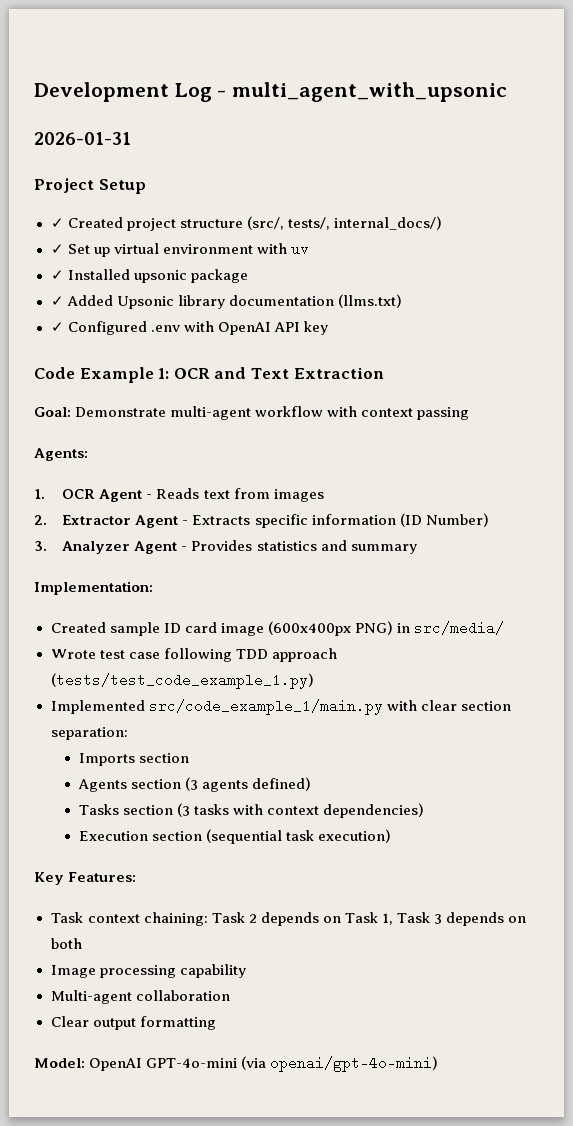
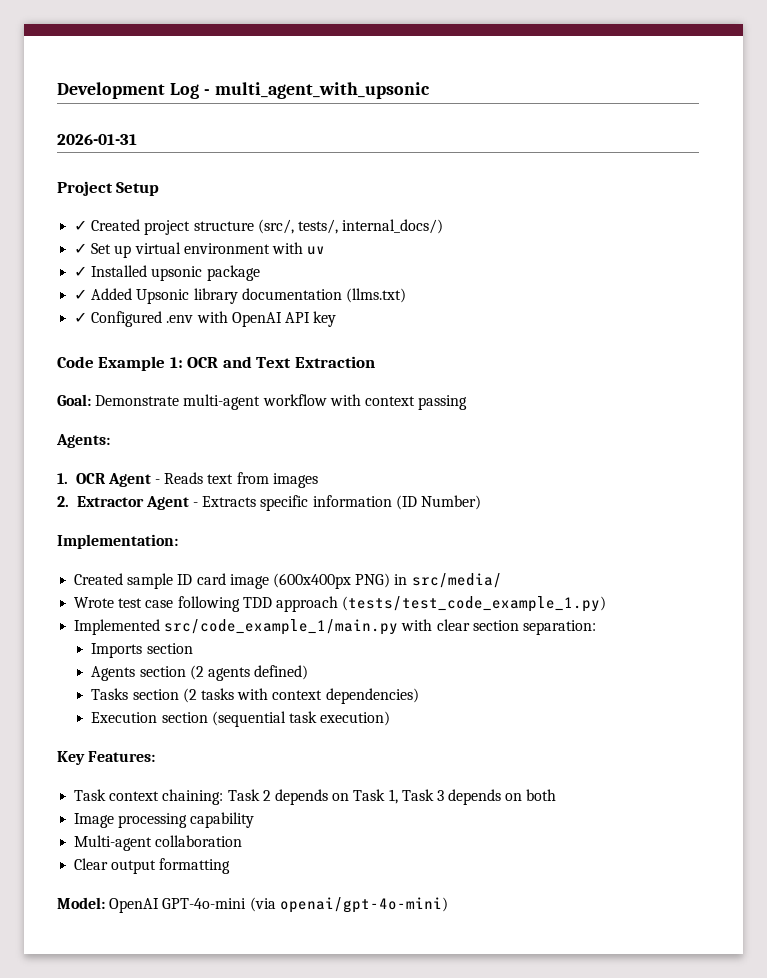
[34,540,417,554] // 3. Analyzer Agent - Provides statistics and summary -> (482, 502) none
[184,777,198,791] (3 -> [189,665,204,680] (2
[176,803,190,817] (3 -> [182,688,197,703] (2

